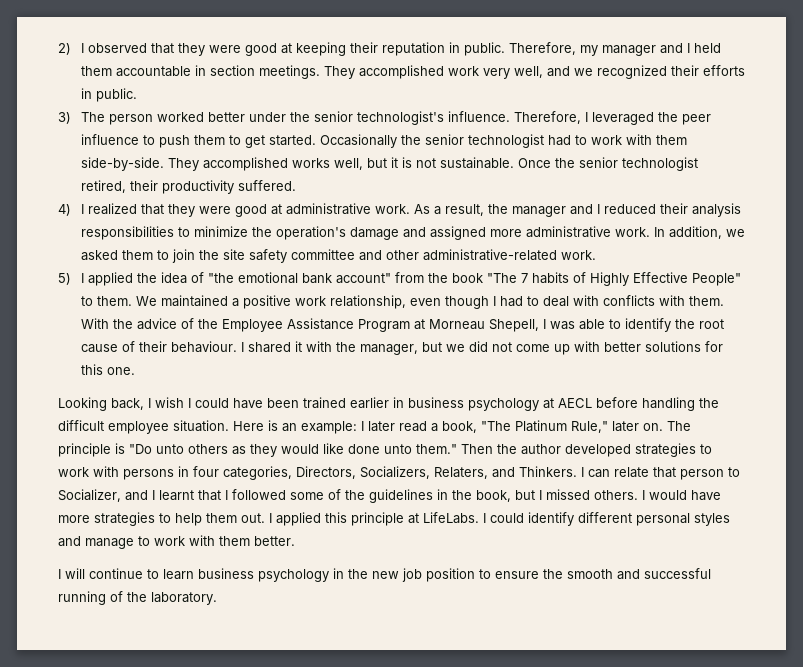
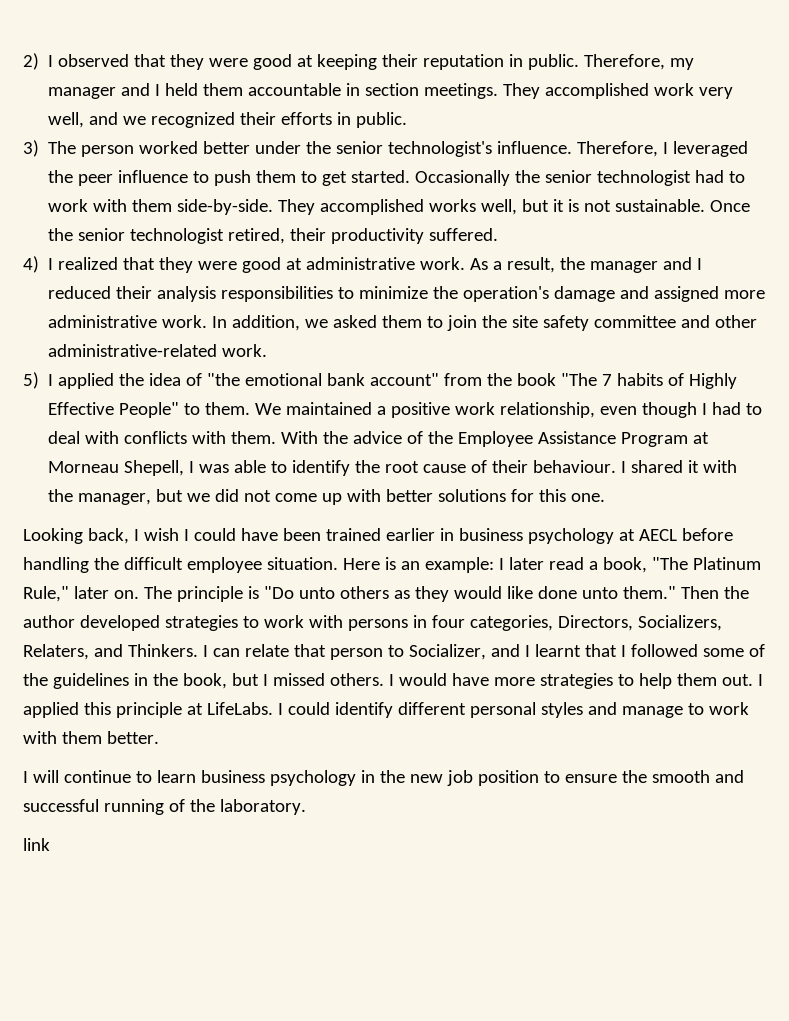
(217, 598) none -> [23,838,50,851] // link

